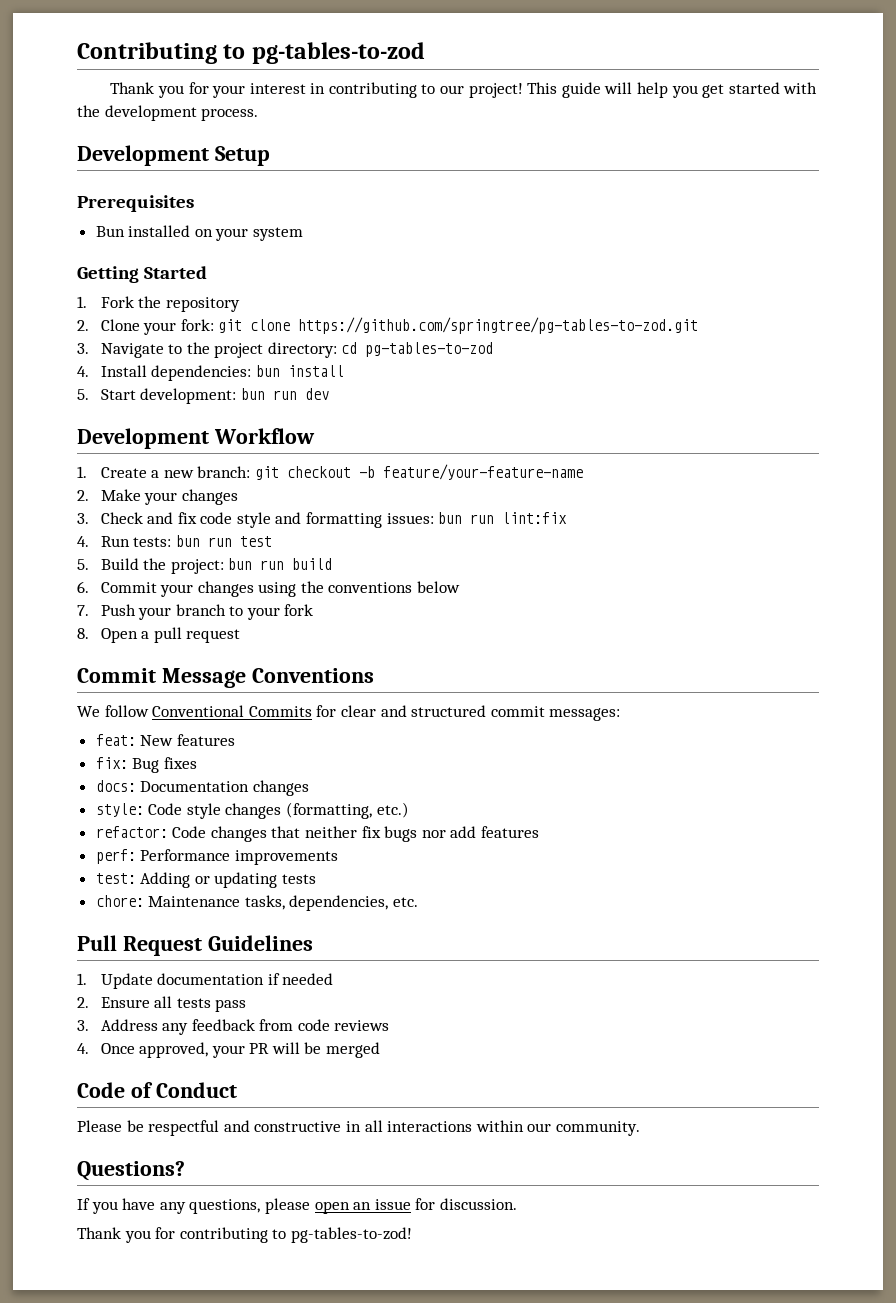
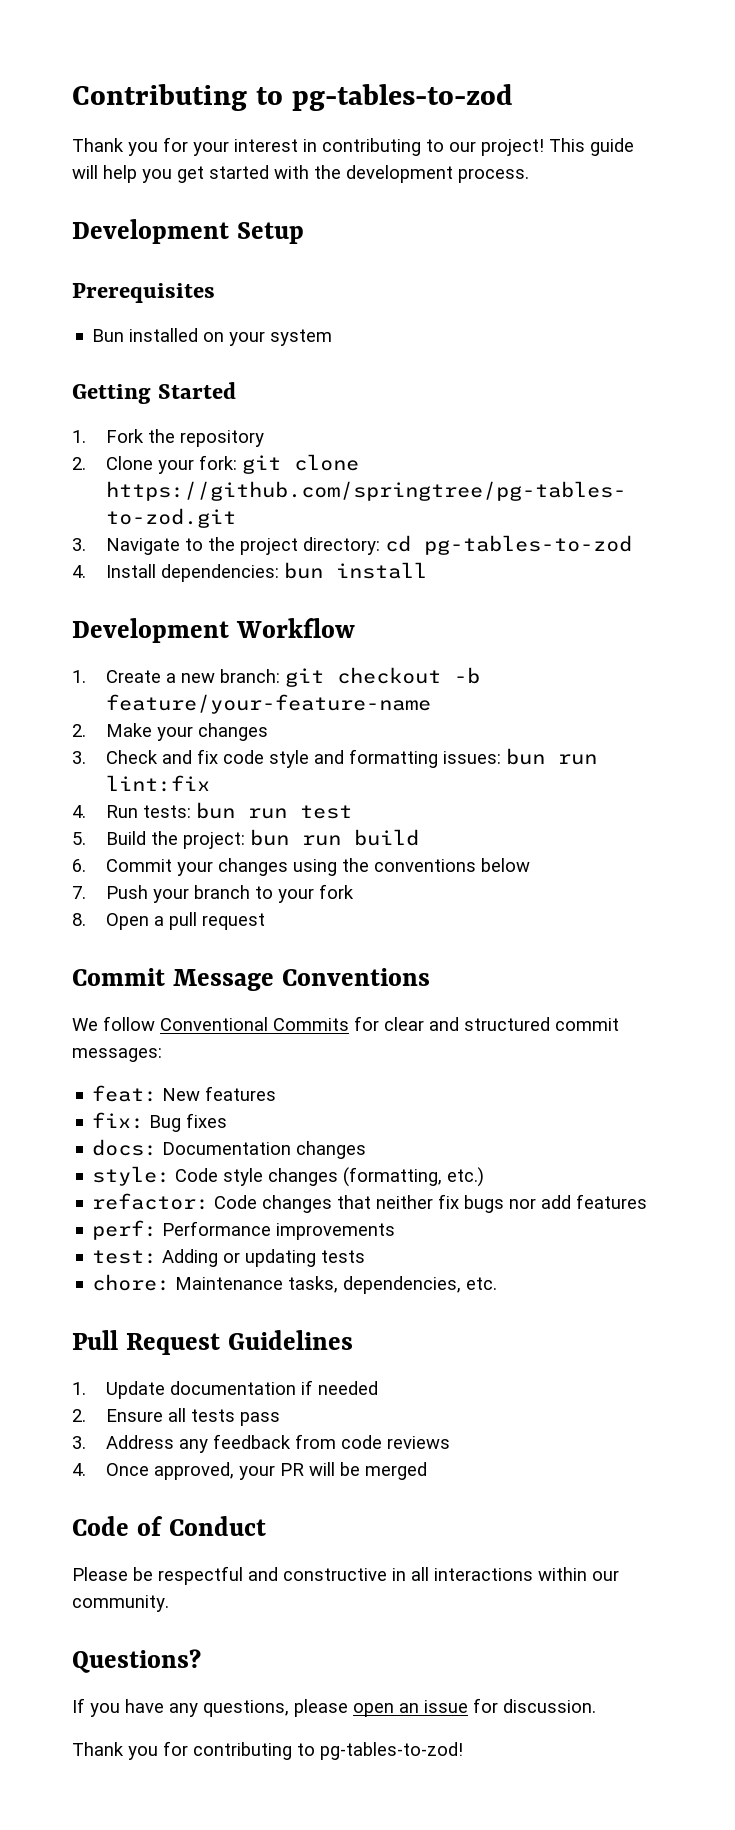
[77,388,329,404] // 5. Start development: bun run dev -> (428, 570) none

